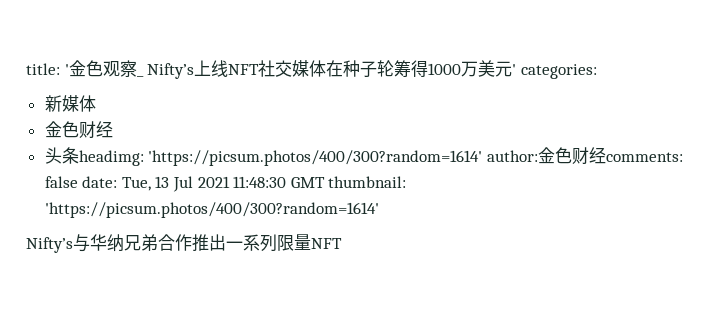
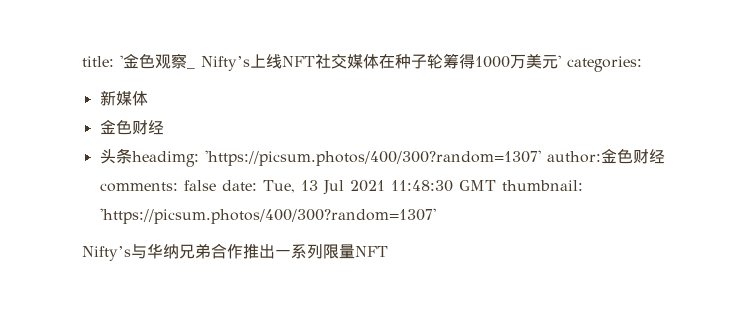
[148,150,483,166] 'https://picsum.photos/400/300?random=1614' -> [204,150,541,166] 'https://picsum.photos/400/300?random=1307'
[44,202,379,218] 'https://picsum.photos/400/300?random=1614' -> [99,208,436,224] 'https://picsum.photos/400/300?random=1307'

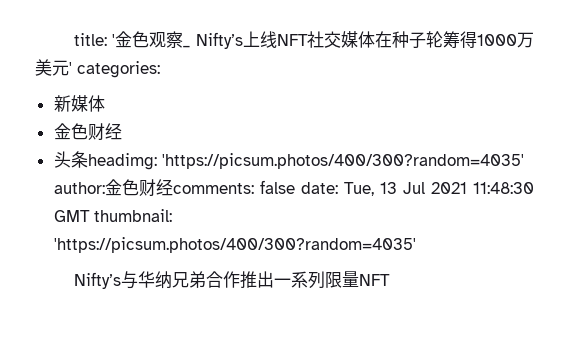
[204,150,541,166] 'https://picsum.photos/400/300?random=1307' -> [161,153,524,169] 'https://picsum.photos/400/300?random=4035'
[99,208,436,224] 'https://picsum.photos/400/300?random=1307' -> [53,237,416,253] 'https://picsum.photos/400/300?random=4035'

